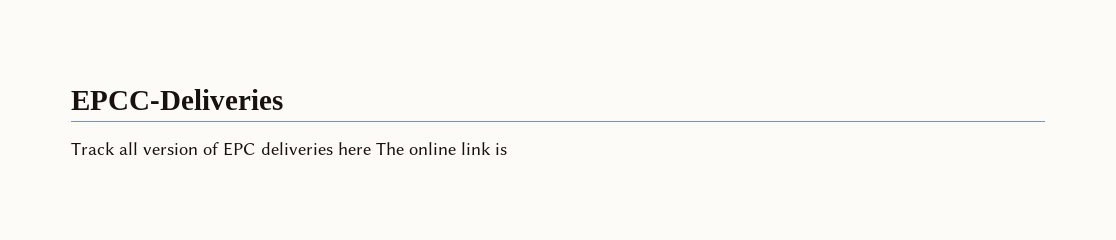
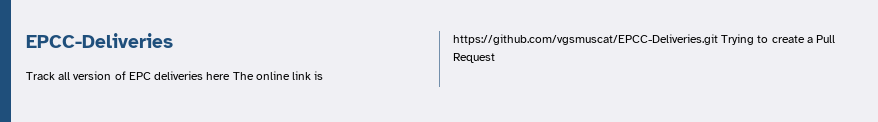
(507, 149) none -> [453,34,836,45] [453,53,495,63] https://github.com/vgsmuscat/EPCC-Deliveries.git Trying to create a Pull Request

